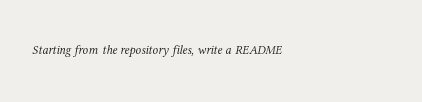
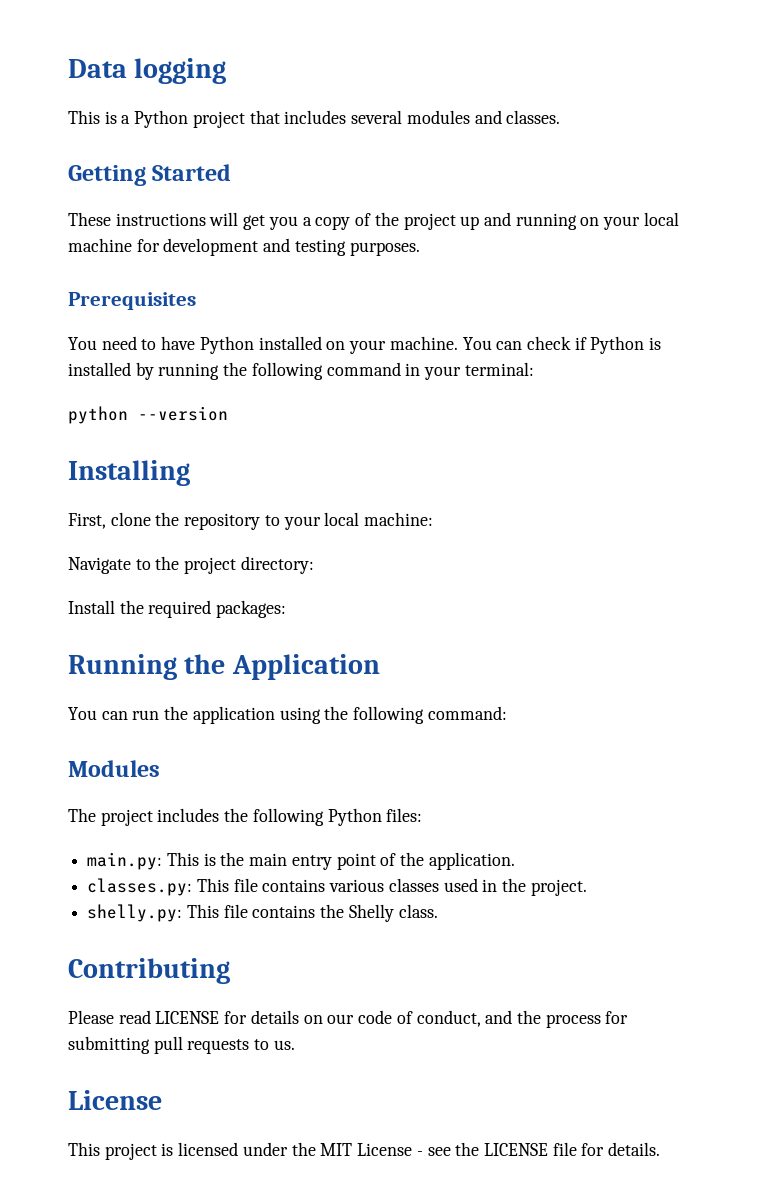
[32,45,282,58] Starting from the repository files, write a README -> [68,58,227,84] [68,110,561,128] [68,164,232,186] [68,212,679,230] [68,238,420,256] [68,292,196,310] [68,336,662,354] [68,362,534,380] [68,406,228,424] [68,460,190,486] [68,512,434,530] [68,556,314,574] [68,600,287,618] [68,654,380,680] [68,706,507,724] [68,760,160,777] [68,808,423,826] [87,852,515,870] [87,878,587,896] [87,904,438,922] [68,958,230,984] [68,1010,629,1028] [68,1036,295,1054] [68,1090,162,1110] [68,1142,661,1160] Data logging // This is a Python project that includes several modules and classes. // Getting Started // These instructions will get you a copy of the project up and running on your local machine for development and testing purposes. // Prerequisites // You need to have Python installed on your machine. You can check if Python is installed by running the following command in your terminal: // python --version // Installing // First, clone the repository to your local machine: // Navigate to the project directory: // Install the required packages: // Running the Application // You can run the application using the following command: // Modules // The project includes the following Python files: // main.py: This is the main entry point of the application. // classes.py: This file contains various classes used in the project. // shelly.py: This file contains the Shelly class. // Contributing // Please read LICENSE for details on our code of conduct, and the process for submitting pull requests to us. // License // This project is licensed under the MIT License - see the LICENSE file for details.

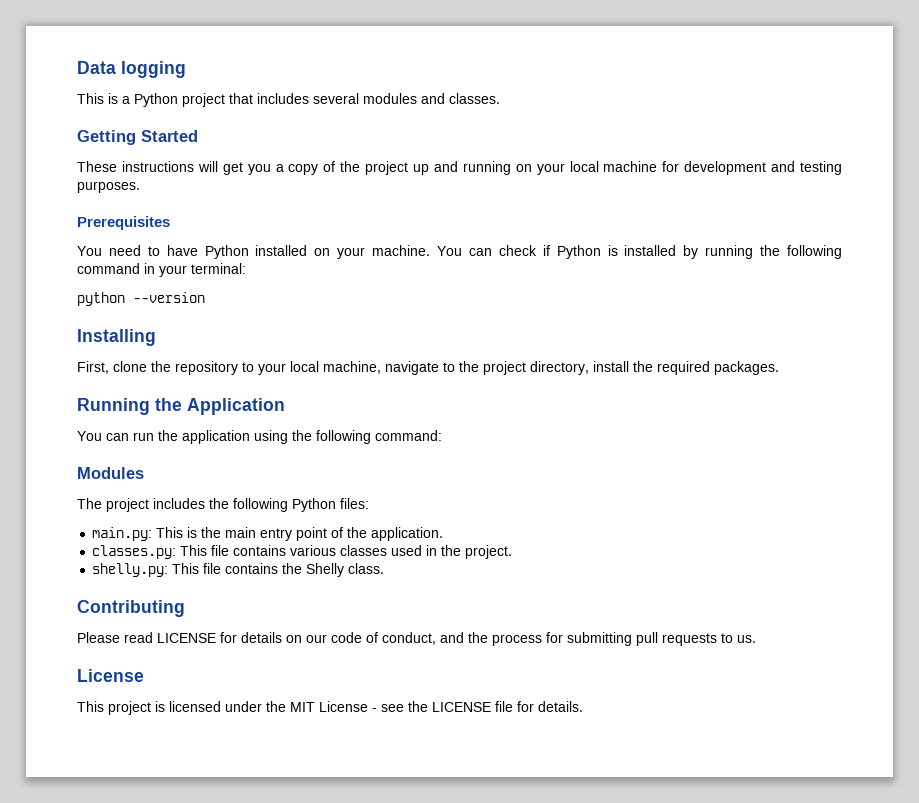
[364,512,434,526] [68,557,131,574] machine: // Navigate -> [323,361,439,375] machine, navigate
[240,556,314,574] [68,600,115,614] directory: // Install -> [530,361,629,375] directory, install
[216,600,287,618] packages: -> [714,361,779,375] packages.

